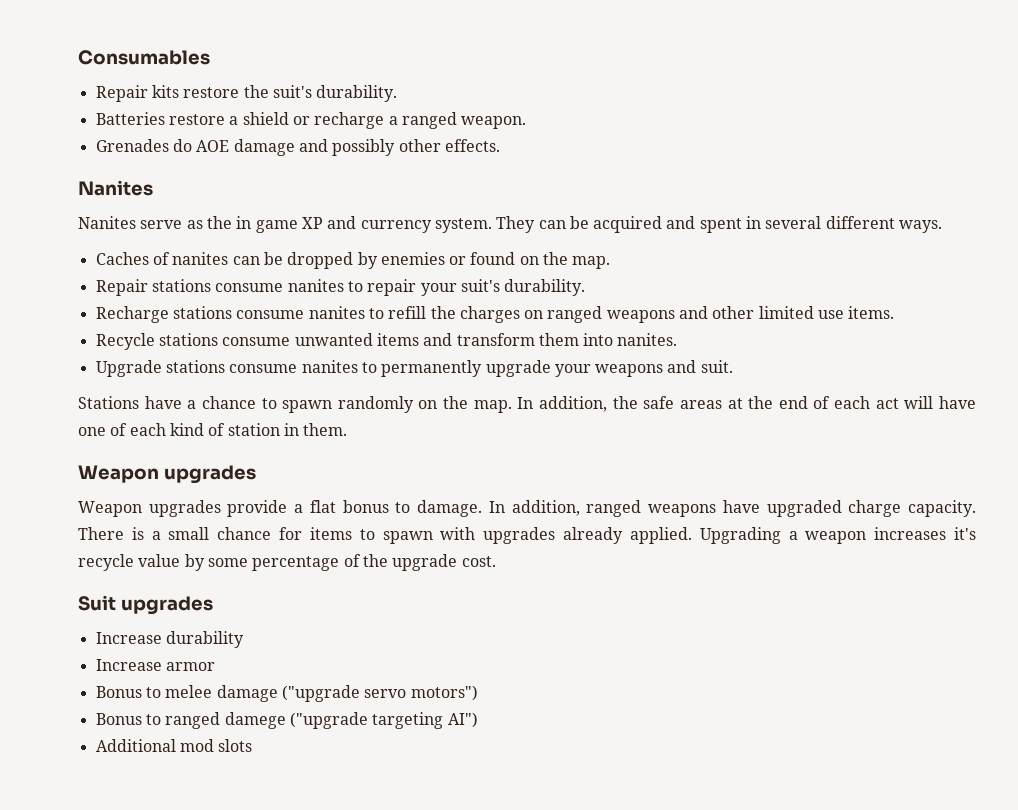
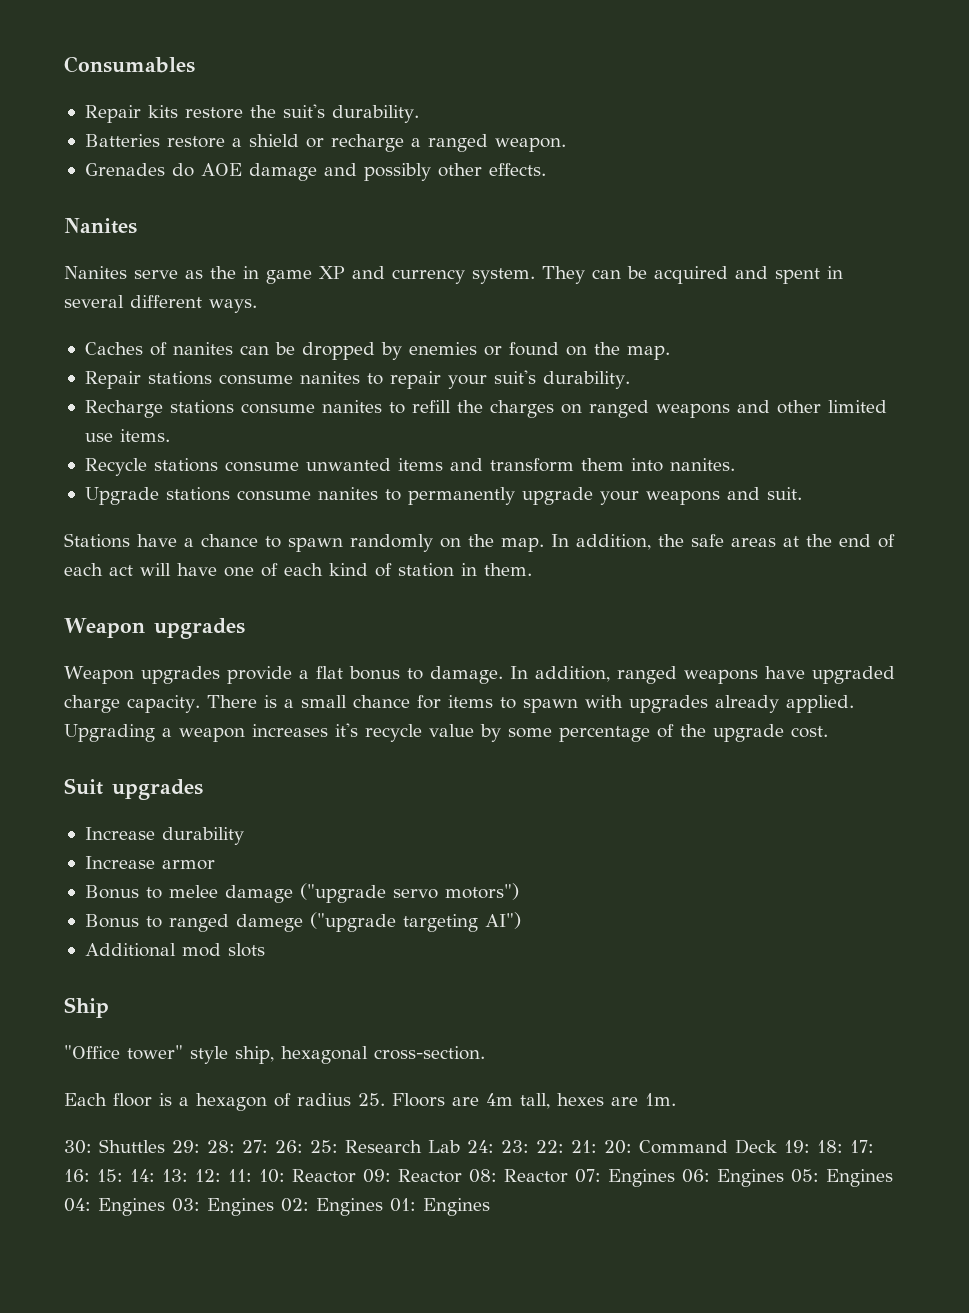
(253, 745) none -> [64,997,109,1018] [64,1045,485,1064] [64,1093,676,1111] [64,1139,874,1154] [64,1169,893,1187] [64,1198,490,1216] // Ship // "Office tower" style ship, hexagonal cross-section. // Each floor is a hexagon of radius 25. Floors are 4m tall, hexes are 1m. // 30: Shuttles 29: 28: 27: 26: 25: Research Lab 24: 23: 22: 21: 20: Command Deck 19: 18: 17: 16: 15: 14: 13: 12: 11: 10: Reactor 09: Reactor 08: Reactor 07: Engines 06: Engines 05: Engines 04: Engines 03: Engines 02: Engines 01: Engines

